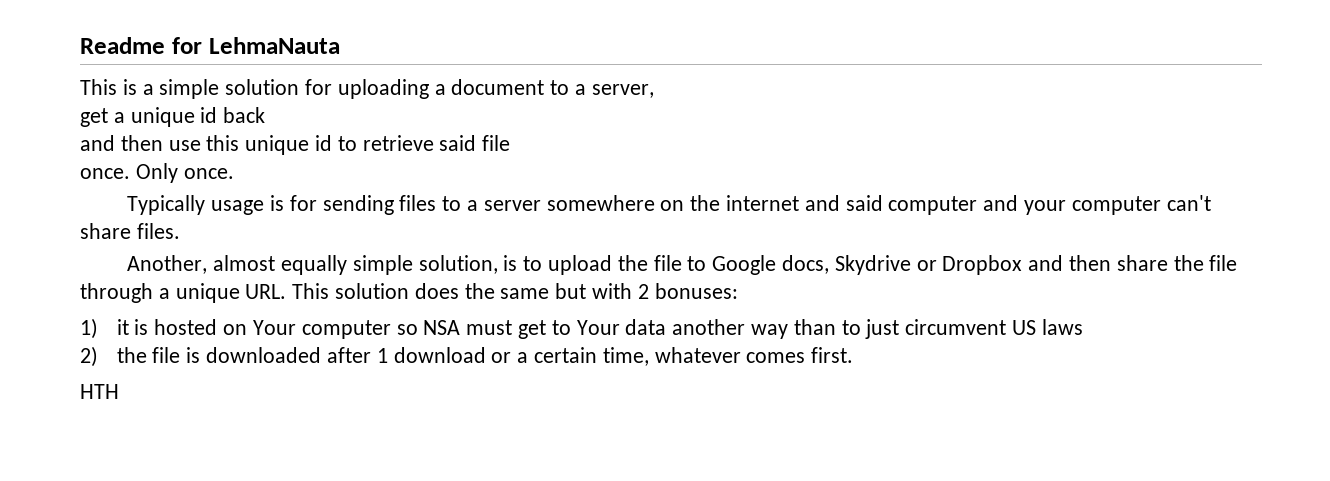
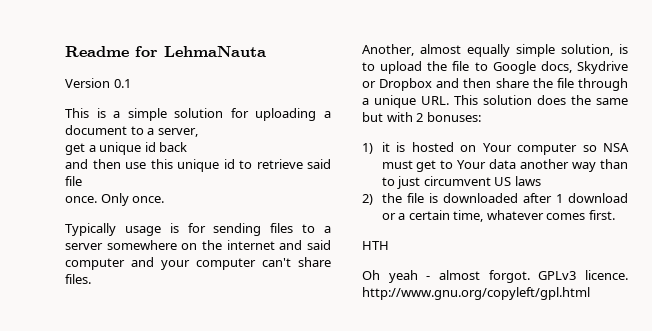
(340, 45) none -> [65,78,131,88] // Version 0.1
(119, 391) none -> [362,270,628,283] [362,287,590,300] // Oh yeah - almost forgot. GPLv3 licence. http://www.gnu.org/copyleft/gpl.html

